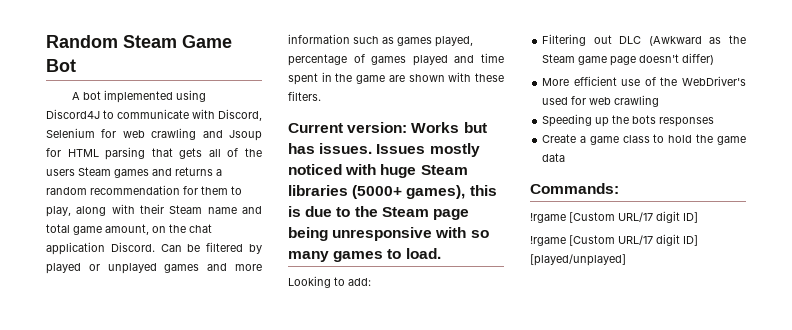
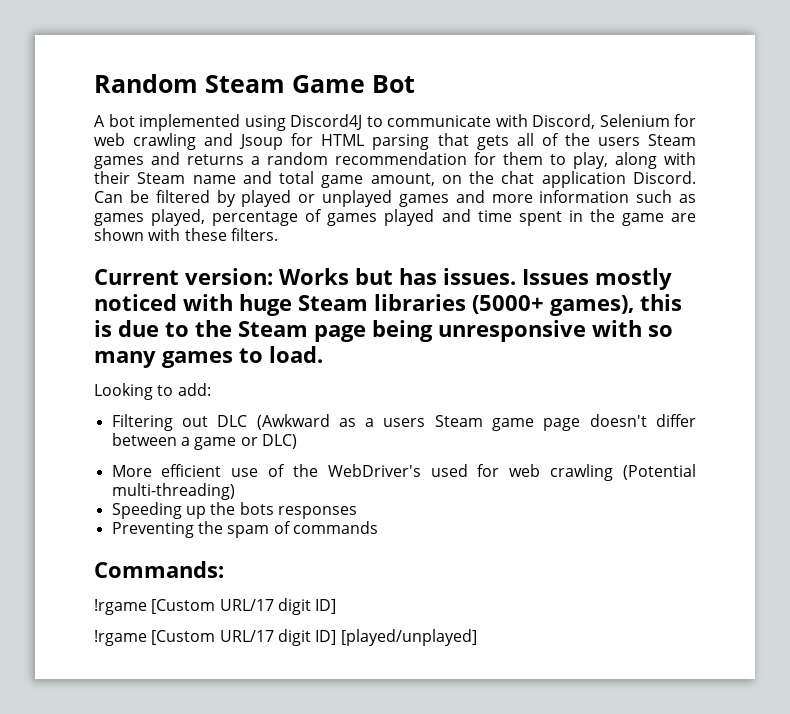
[729,35,746,44] the -> [365,418,426,427] a users
[682,53,715,65] differ) -> [656,414,696,427] [111,433,297,450] differ between a game or DLC)
(660, 101) none -> [623,464,697,480] [111,483,235,500] (Potential multi-threading)
[542,134,746,145] [542,153,566,162] Create a game class to hold the game data -> [111,521,378,538] Preventing the spam of commands

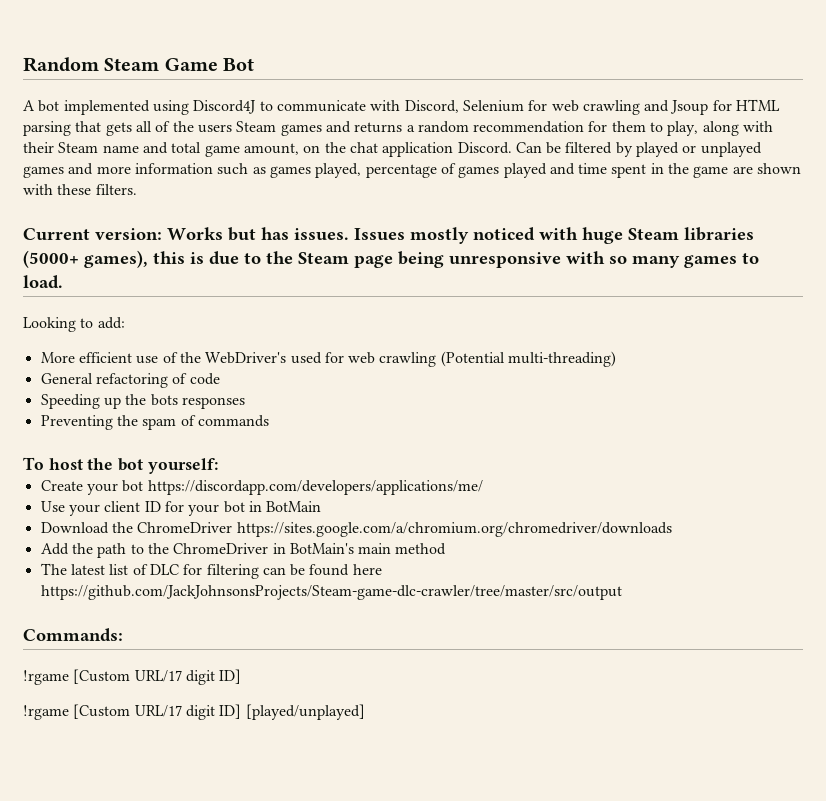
[111,414,696,431] [111,433,297,450] // Filtering out DLC (Awkward as a users Steam game page doesn't differ between a game or DLC) -> (125, 323) none
(235, 491) none -> [40,373,220,388] // General refactoring of code
(378, 527) none -> [23,457,218,474] [40,480,483,495] [40,501,322,516] [40,522,672,537] [40,543,447,558] [40,563,382,579] [40,585,622,600] // To host the bot yourself: // Create your bot https://discordapp.com/developers/applications/me/ // Use your client ID for your bot in BotMain // Download the ChromeDriver https://sites.google.com/a/chromium.org/chromedriver/downloads // Add the path to the ChromeDriver in BotMain's main method // The latest list of DLC for filtering can be found here https://github.com/JackJohnsonsProjects/Steam-game-dlc-crawler/tree/master/src/output

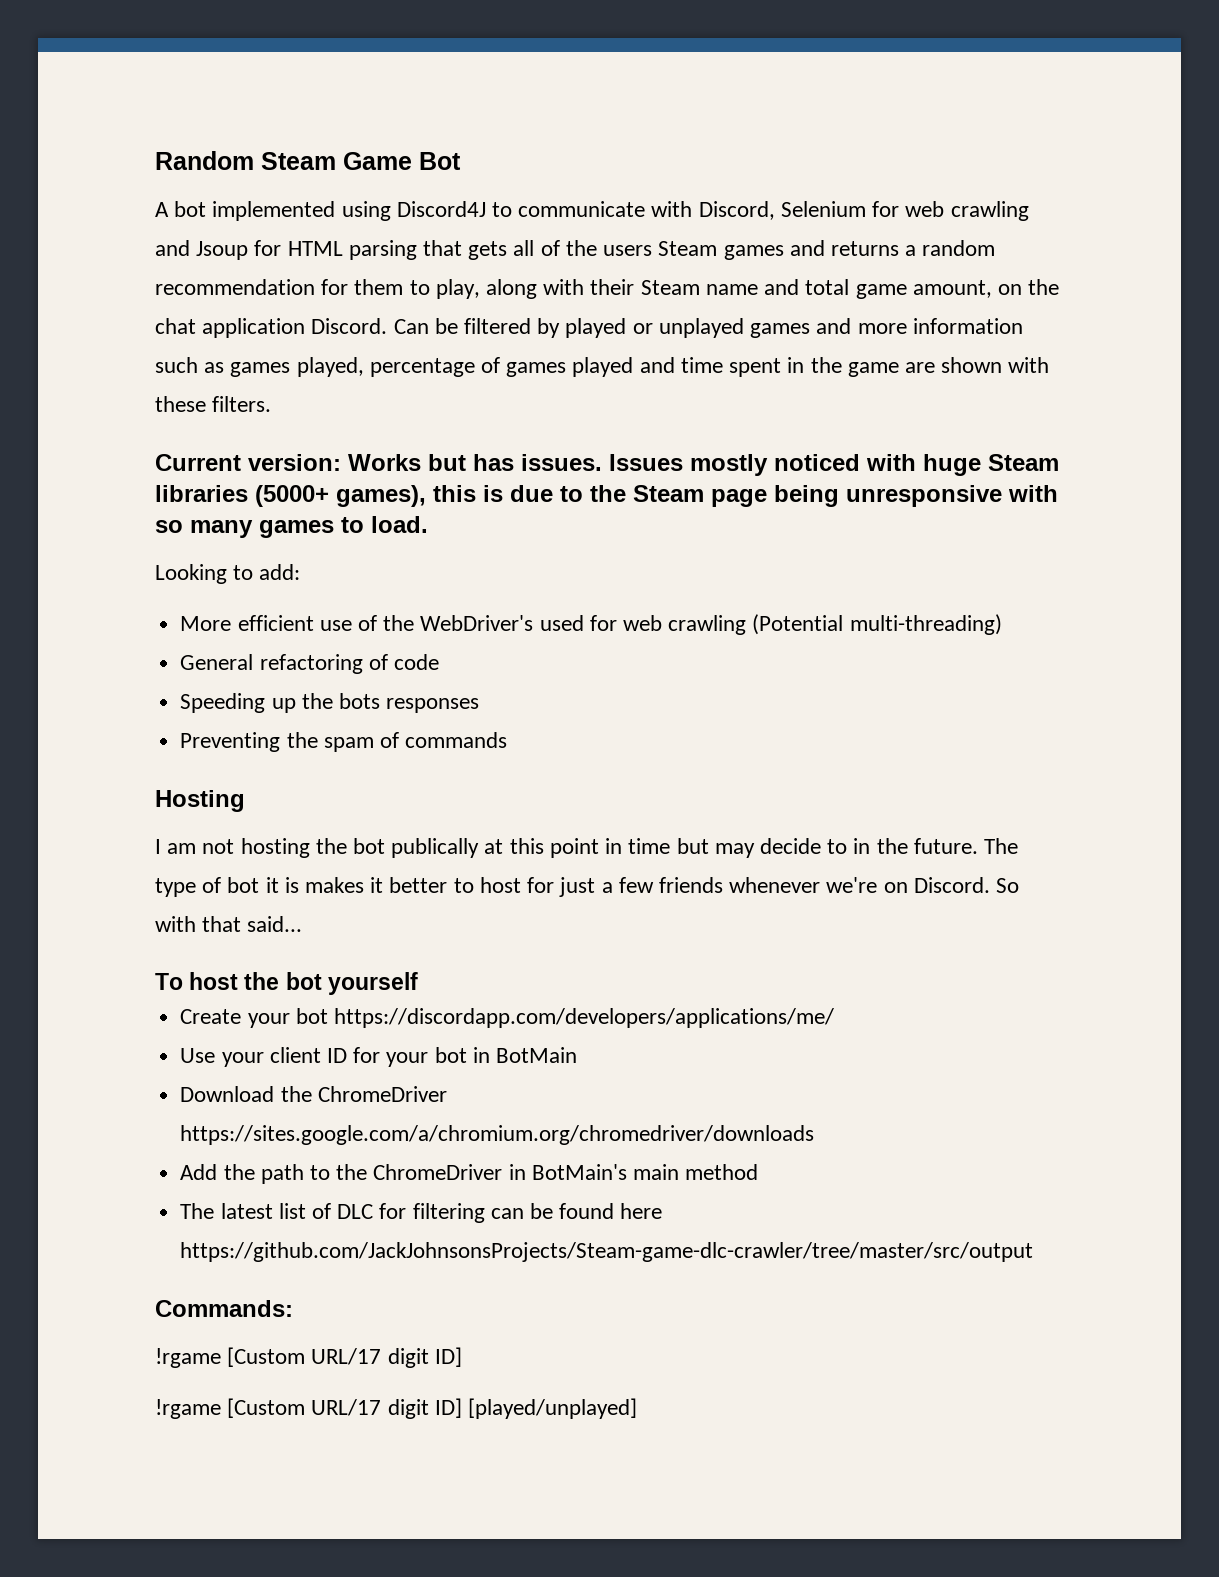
(269, 421) none -> [155,790,245,812] [155,838,1018,858] [155,877,1019,897] [155,916,303,932] // Hosting // I am not hosting the bot publically at this point in time but may decide to in the future. The type of bot it is makes it better to host for just a few friends whenever we're on Discord. So with that said...
[147,458,218,474] yourself: -> [327,972,418,995] yourself

